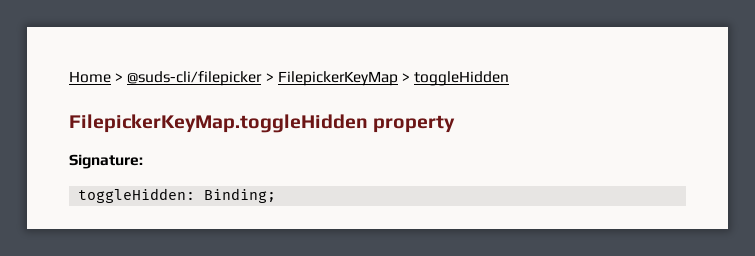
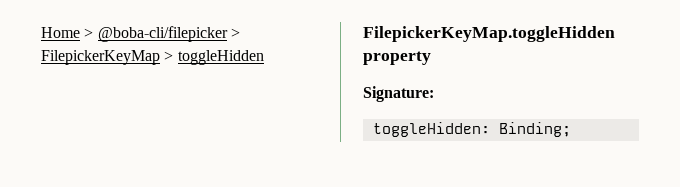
[127,71,263,86] @suds-cli/filepicker -> [97,26,228,42] @boba-cli/filepicker

